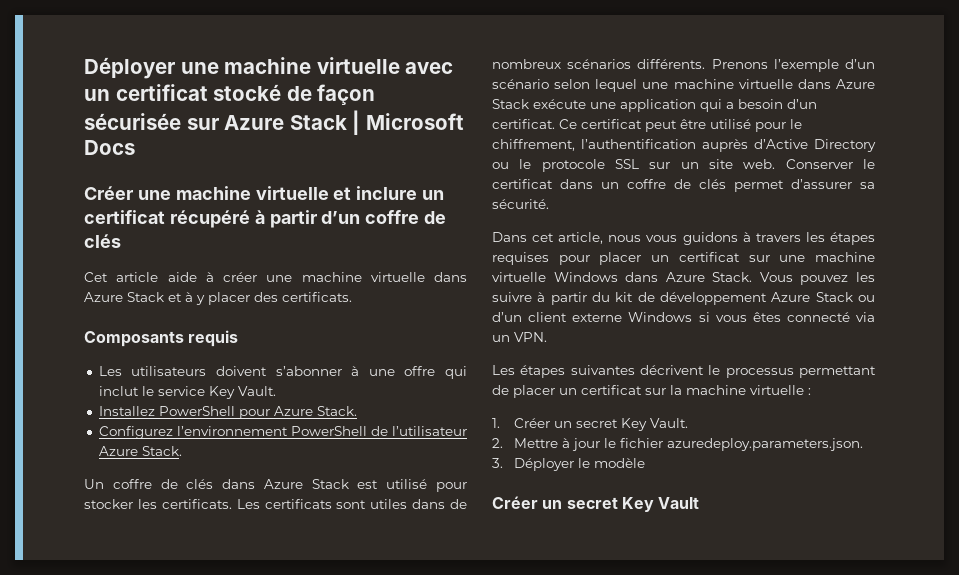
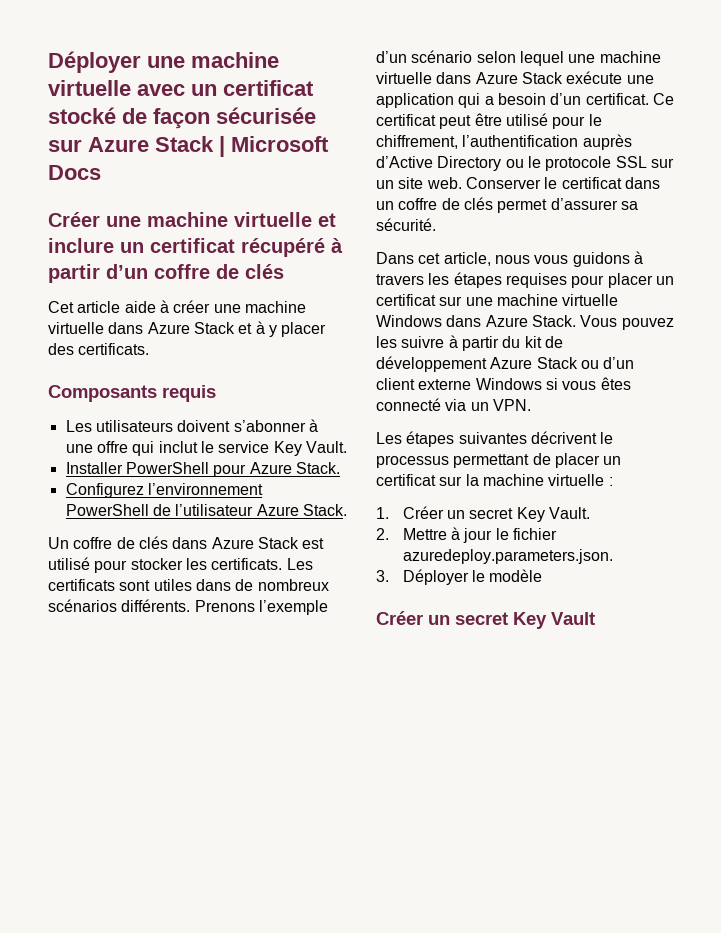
[98,406,155,416] Installez -> [65,462,123,474] Installer

